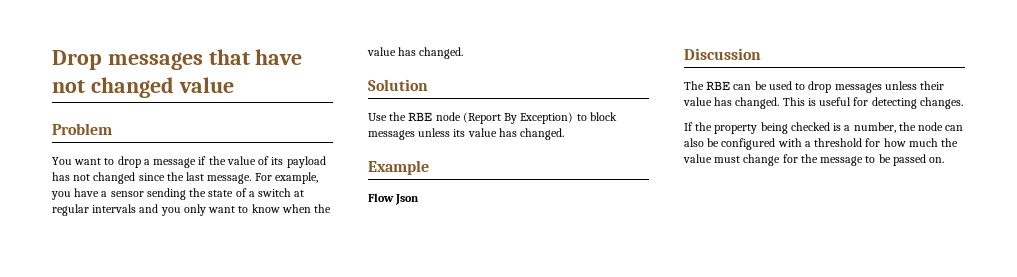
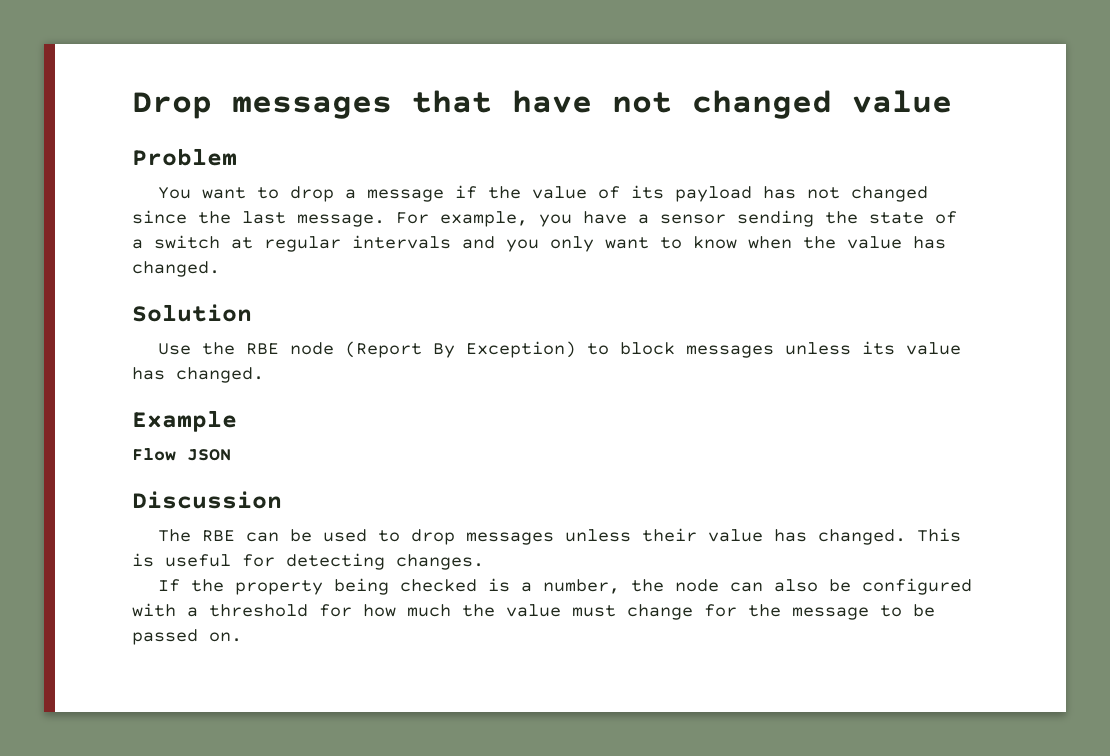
[395,194,420,205] Json -> [187,449,231,461] JSON

